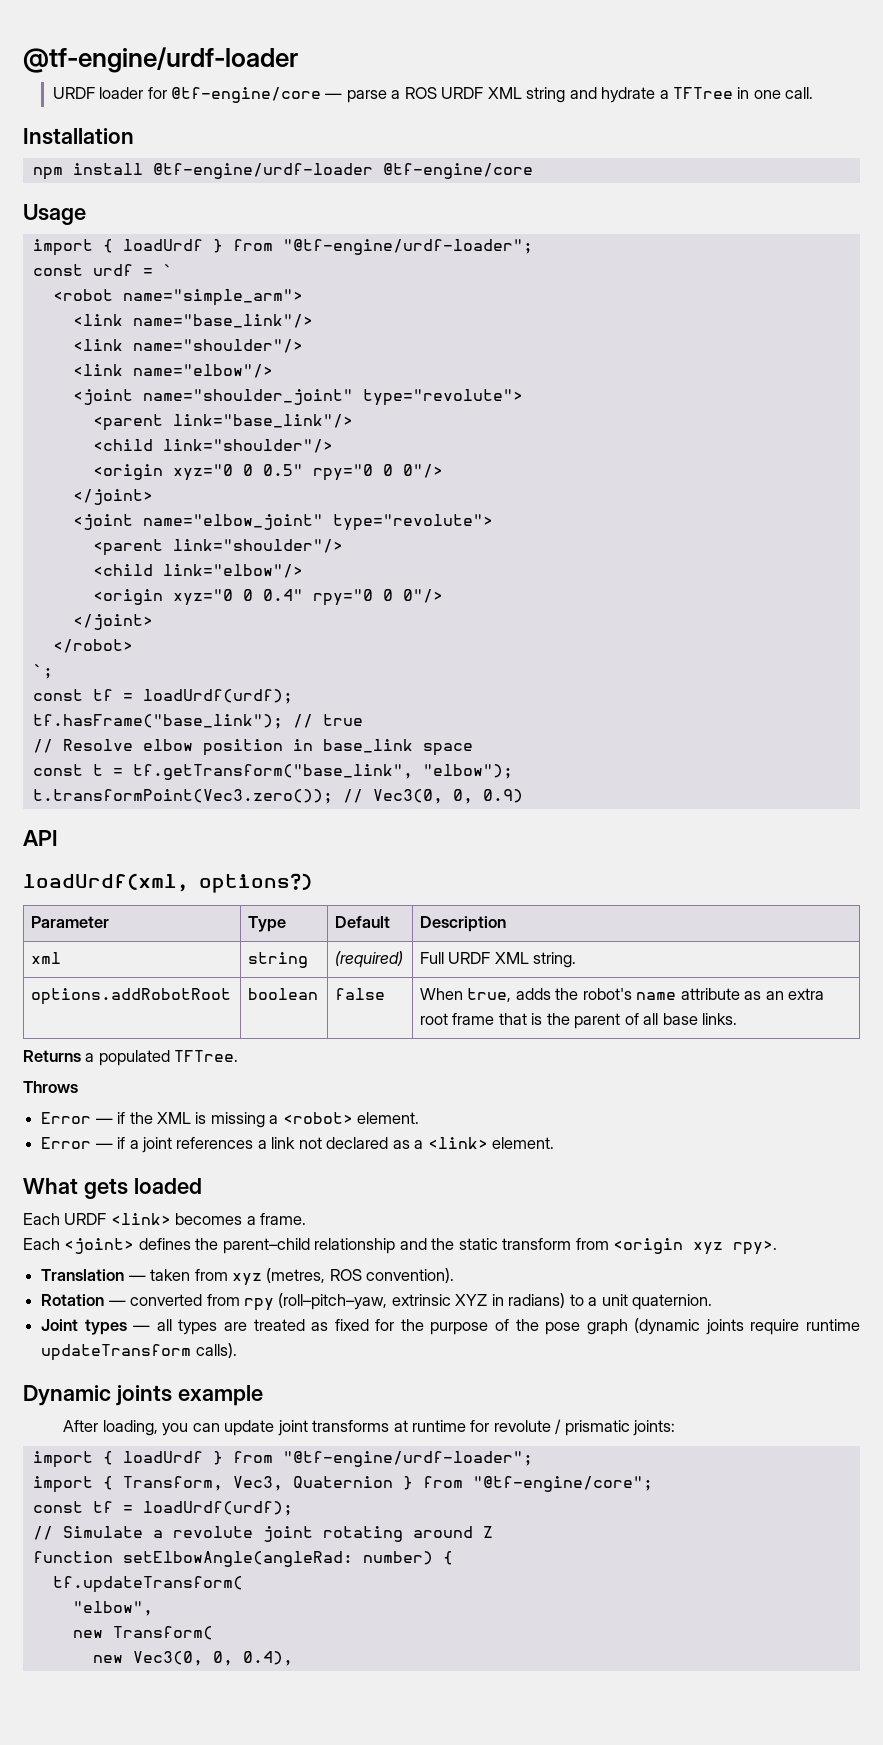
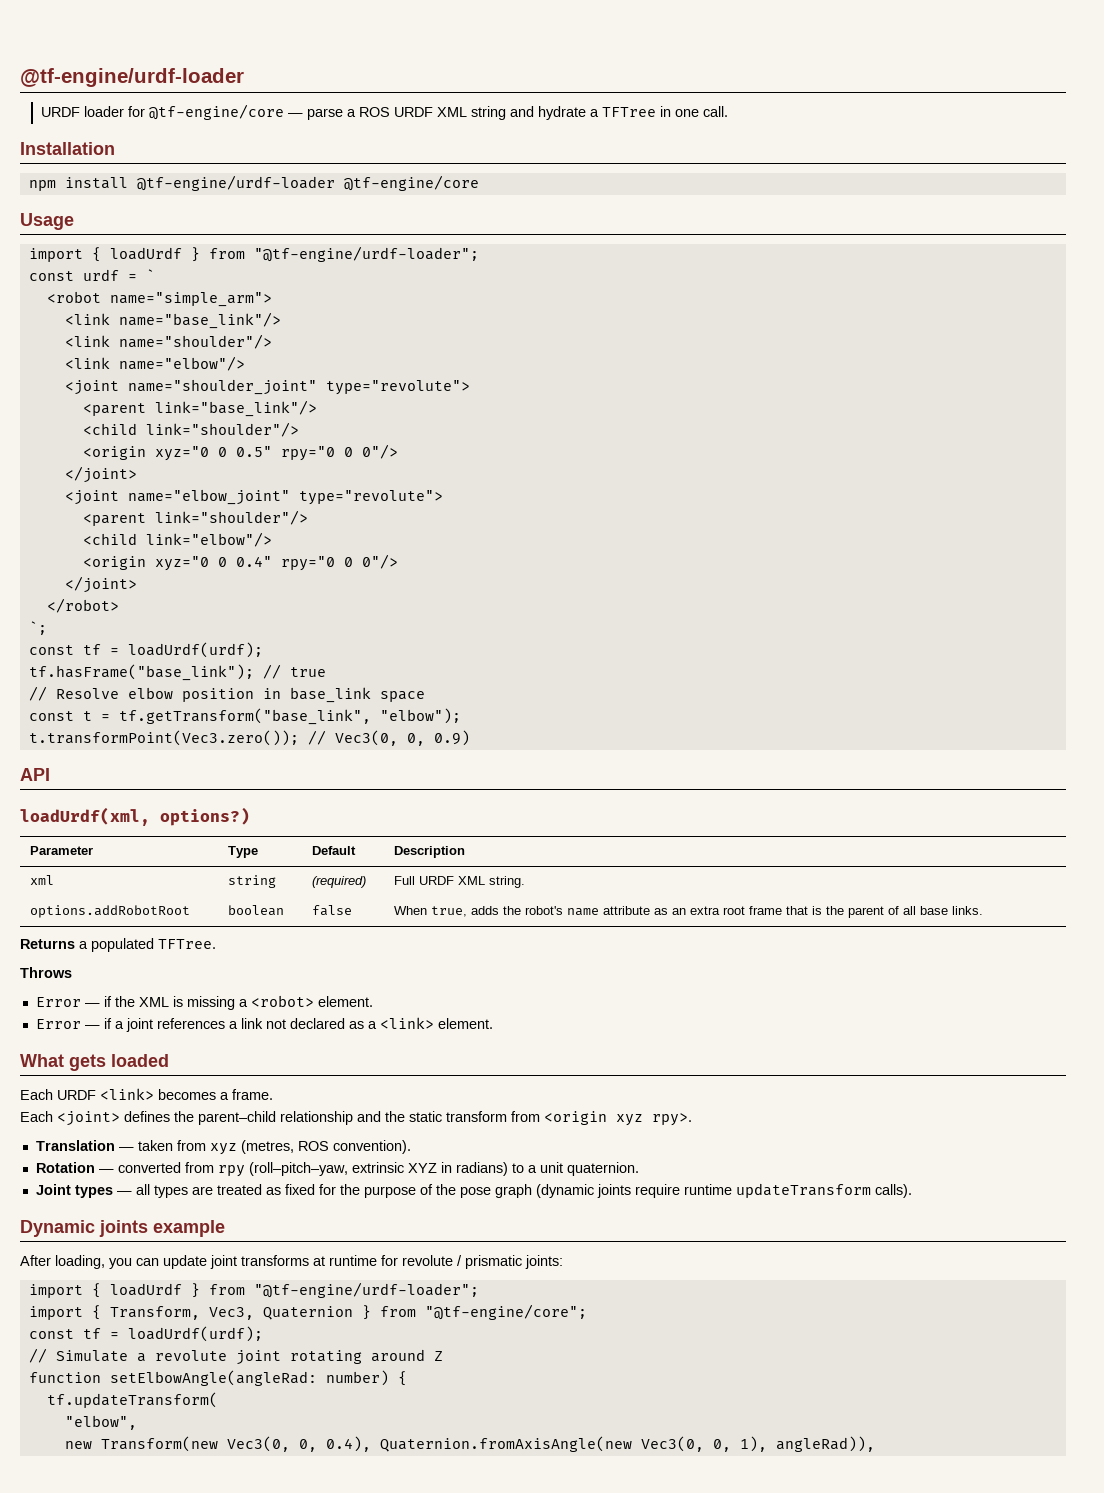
[112,1626,213,1640] [92,1655,123,1663] Transform( // new -> [100,1436,218,1452] Transform(new
(293, 1658) none -> [379,1436,875,1452] Quaternion.fromAxisAngle(new Vec3(0, 0, 1), angleRad)),

